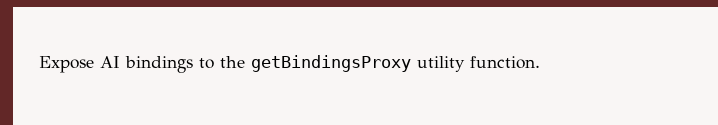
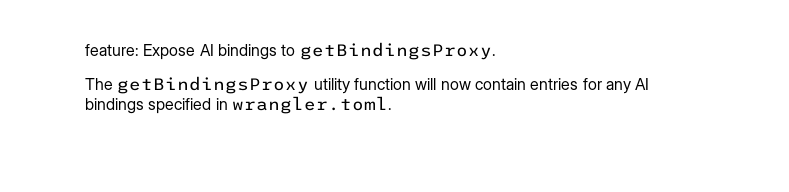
(39, 64) none -> [85,44,139,56] feature:
[220,55,540,72] the getBindingsProxy utility function. -> [299,42,496,60] [85,76,650,94] [85,96,392,114] getBindingsProxy. // The getBindingsProxy utility function will now contain entries for any AI bindings specified in wrangler.toml.

